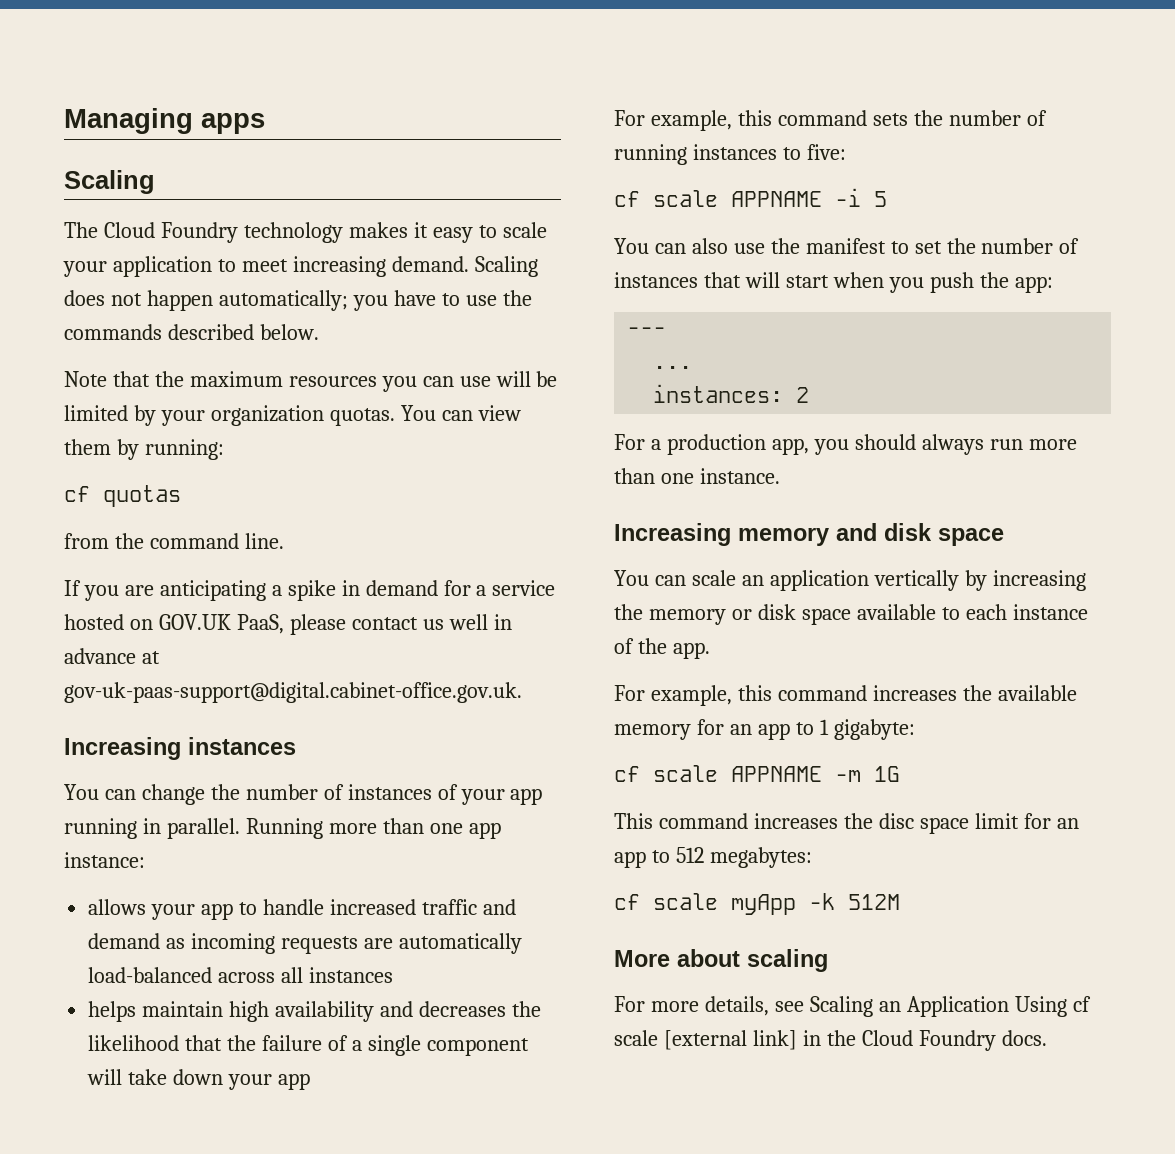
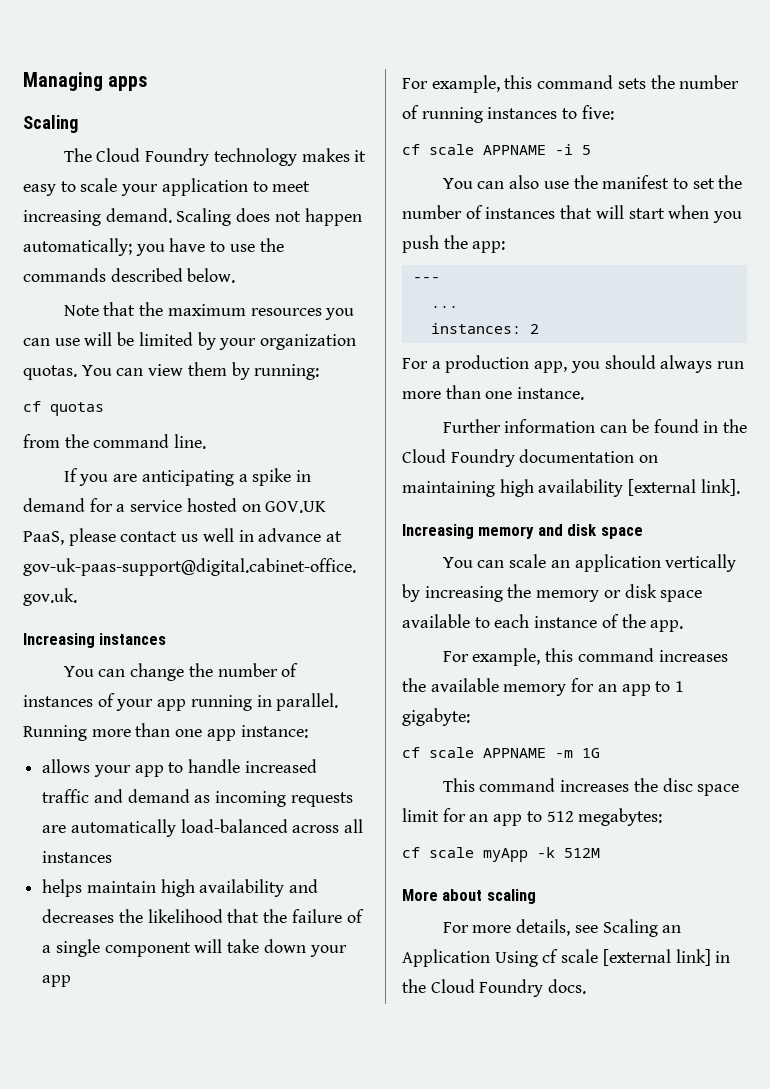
(780, 476) none -> [442,419,747,433] [402,449,659,467] [402,479,740,497] // Further information can be found in the Cloud Foundry documentation on maintaining high availability [external link].

